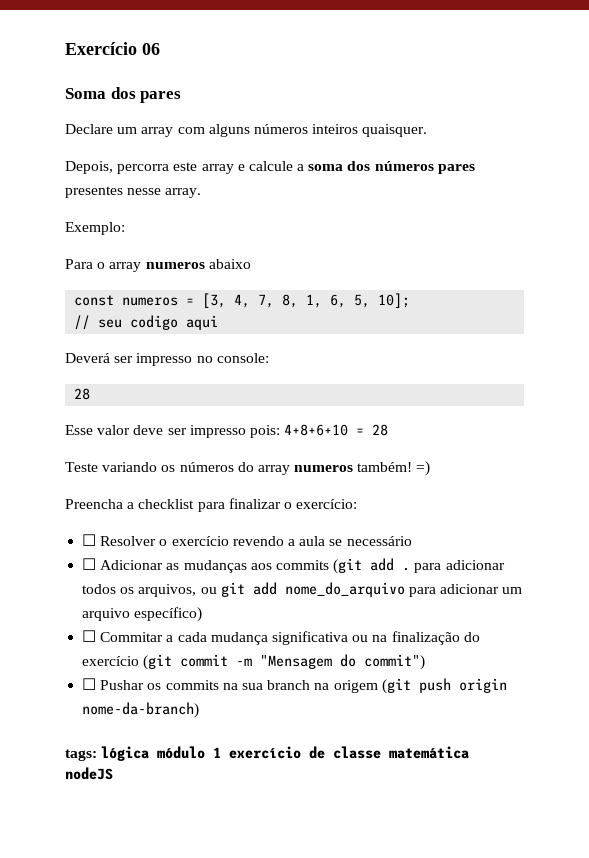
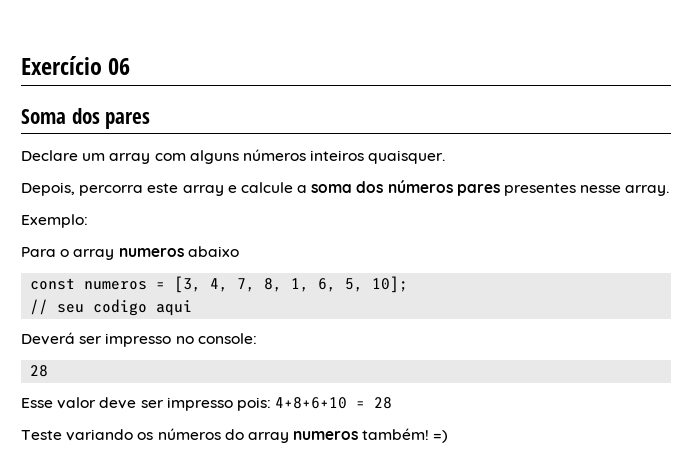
[65,498,358,512] [82,534,412,546] [82,558,505,574] [82,582,523,597] [82,607,203,622] [82,630,480,645] [82,654,426,670] [82,678,507,694] [82,702,200,718] [65,746,470,761] [65,767,113,780] // Preencha a checklist para finalizar o exercício: // ☐ Resolver o exercício revendo a aula se necessário // ☐ Adicionar as mudanças aos commits (git add . para adicionar todos os arquivos, ou git add nome_do_arquivo para adicionar um arquivo específico) // ☐ Commitar a cada mudança significativa ou na finalização do exercício (git commit -m "Mensagem do commit") // ☐ Pushar os commits na sua branch na origem (git push origin nome-da-branch) // tags: lógica módulo 1 exercício de classe matemática nodeJS -> (449, 436) none

